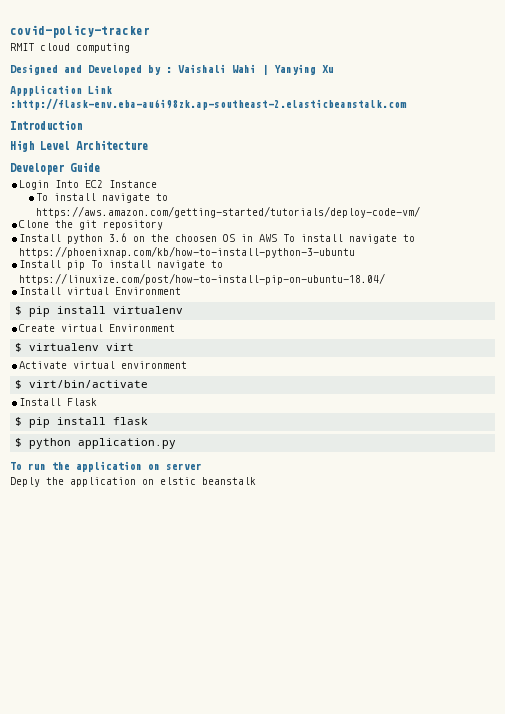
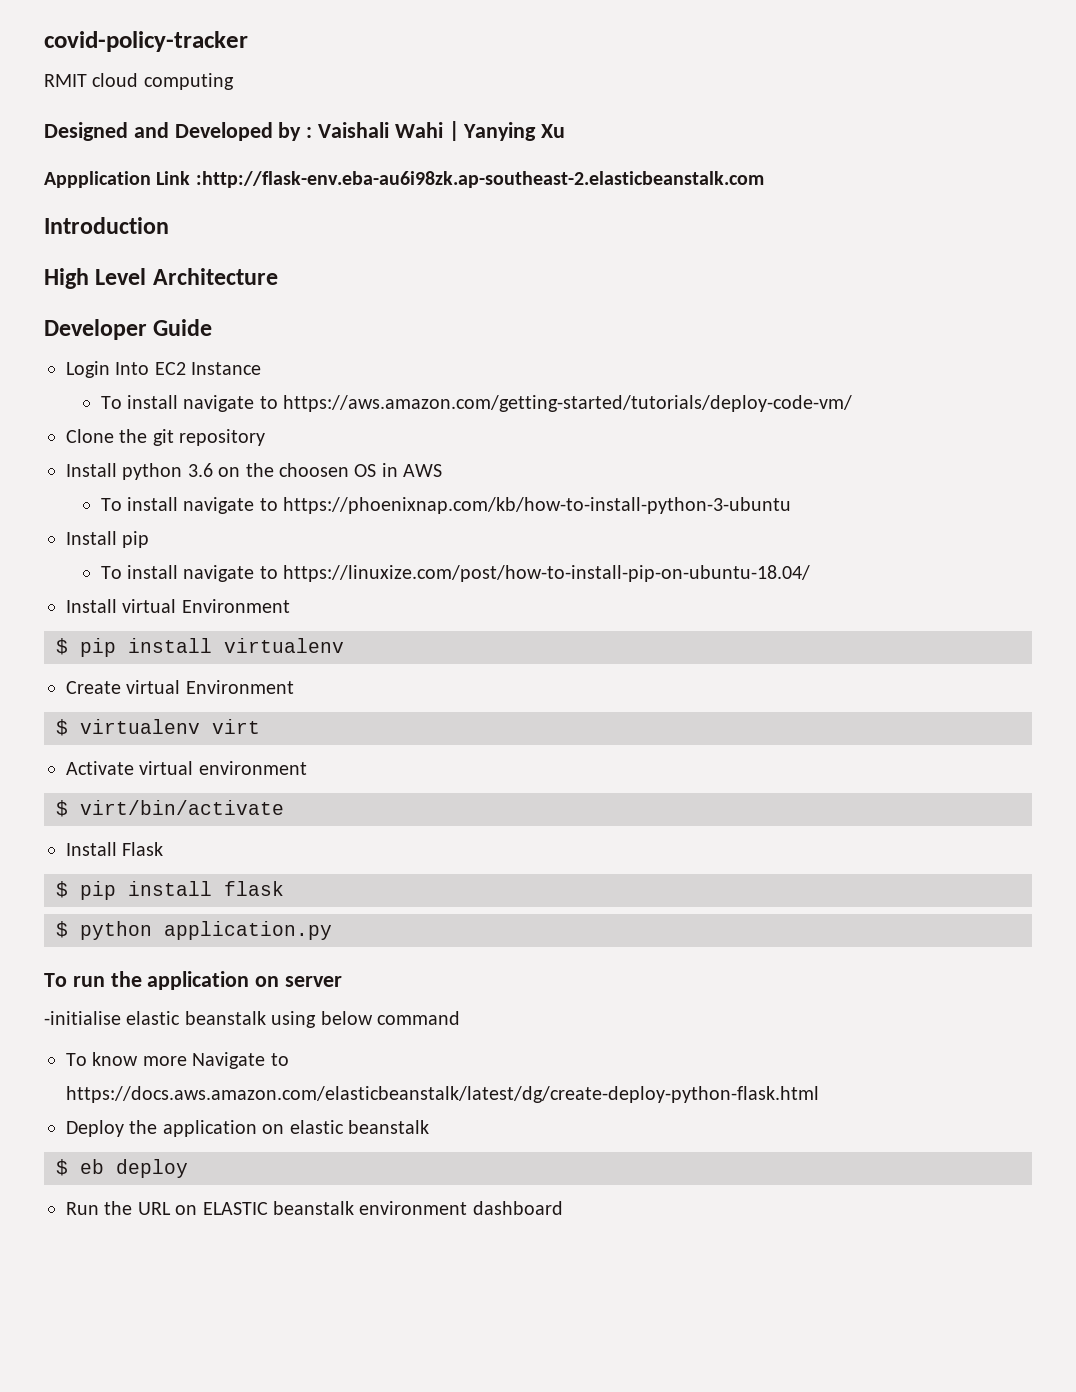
(278, 238) none -> (443, 470) //
(86, 265) none -> (150, 539) //
[10,477,256,487] Deply the application on elstic beanstalk -> [44,1011,460,1028] [66,1052,289,1069] [66,1086,819,1103] [66,1120,429,1137] [56,1159,188,1178] [66,1201,563,1215] -initialise elastic beanstalk using below command // To know more Navigate to https://docs.aws.amazon.com/elasticbeanstalk/latest/dg/create-deploy-python-flask.html // Deploy the application on elastic beanstalk // $ eb deploy // Run the URL on ELASTIC beanstalk environment dashboard

